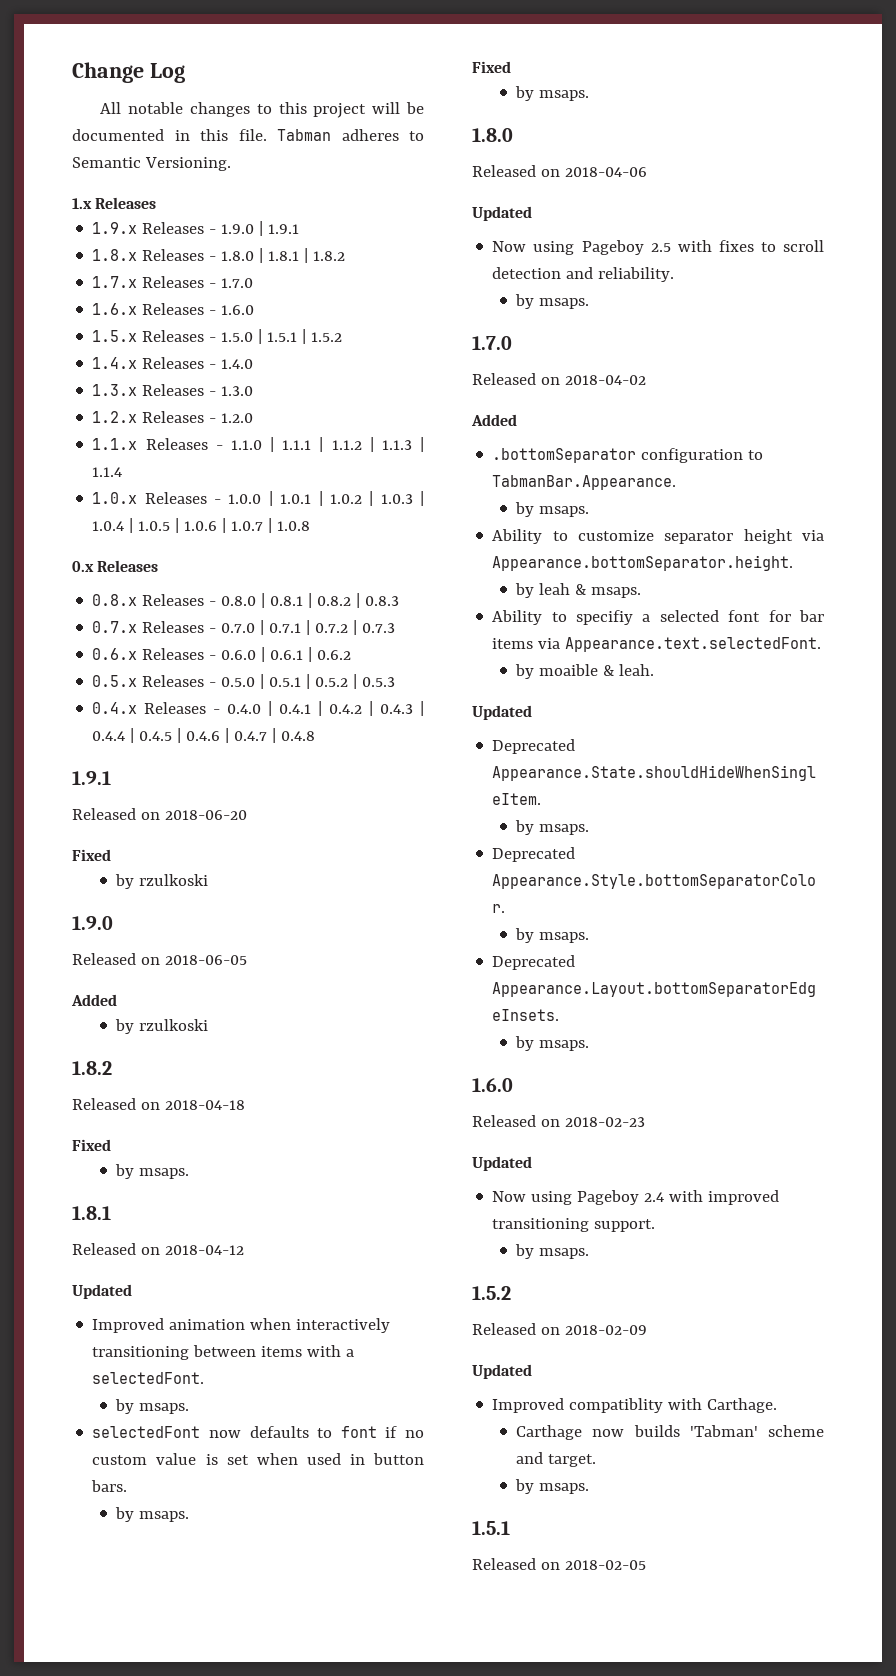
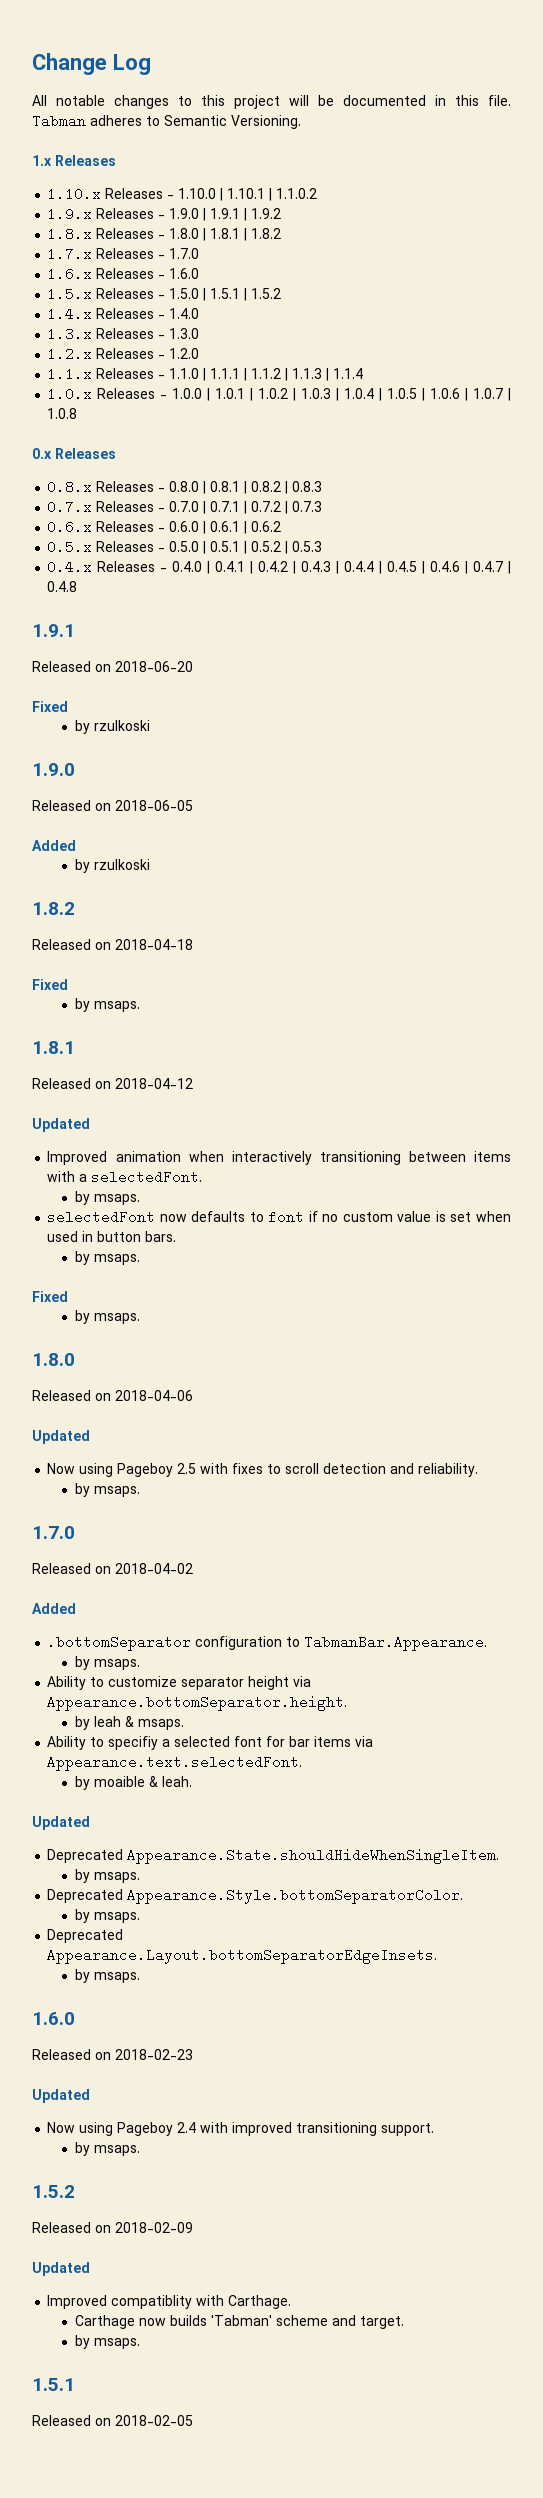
(157, 203) none -> [47,187,318,201] // 1.10.x Releases - 1.10.0 | 1.10.1 | 1.1.0.2
(300, 229) none -> [244,208,282,221] | 1.9.2

